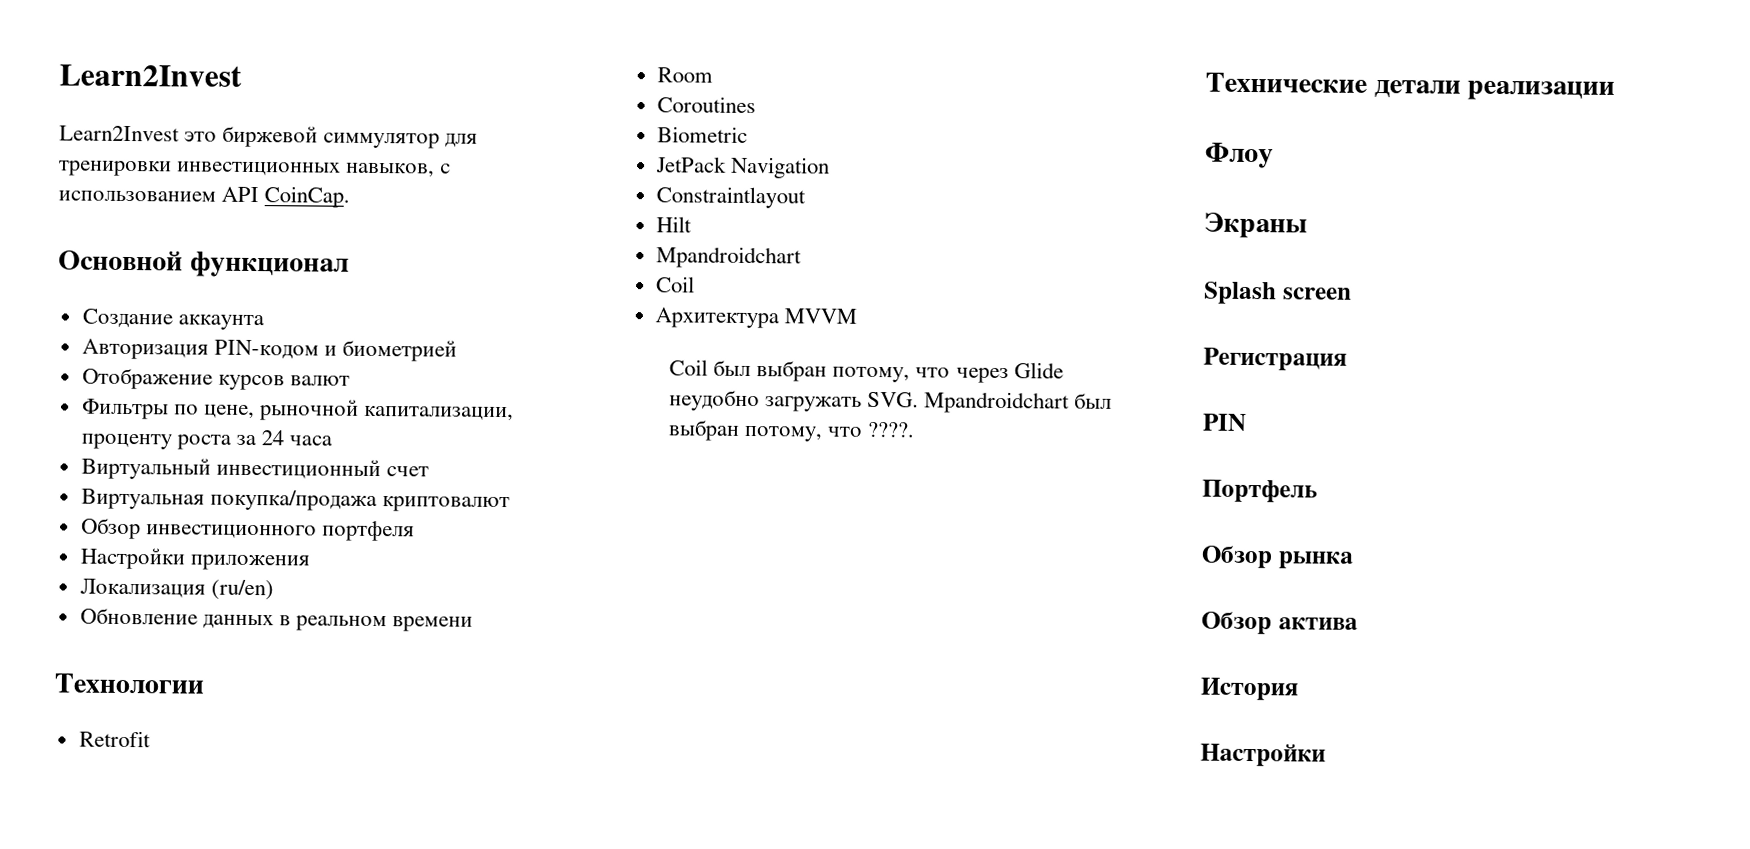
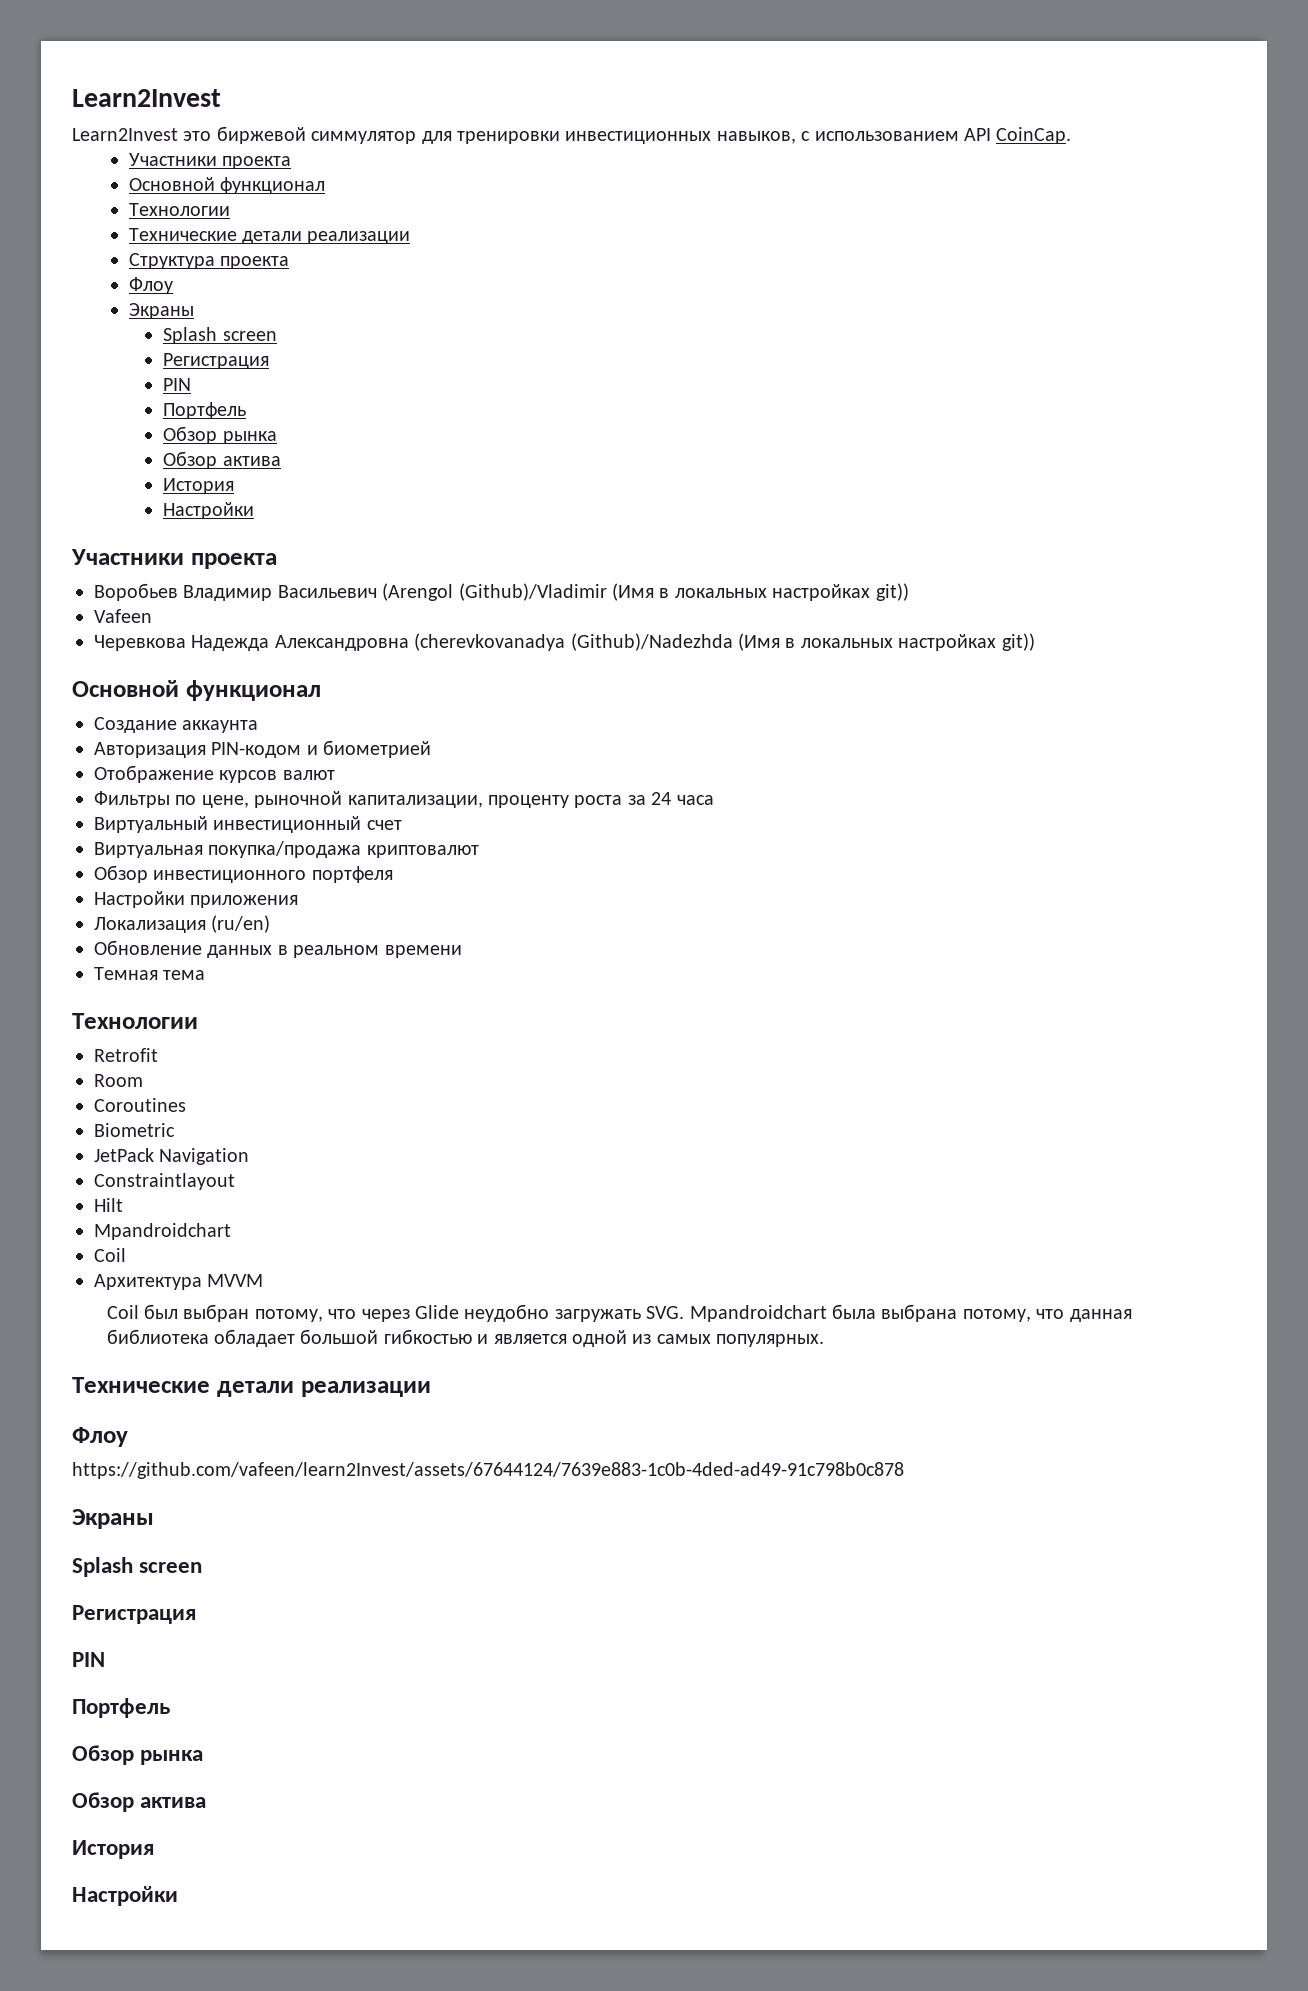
(351, 197) none -> [128,153,292,169] [128,177,326,194] [128,203,230,216] [128,228,411,244] [128,253,290,269] [128,277,173,294] [128,303,194,319] [163,327,277,344] [163,353,270,369] [163,378,192,391] [163,402,247,419] [163,426,277,444] [163,451,281,469] [163,478,235,494] [163,502,255,519] [71,549,277,569] [94,583,909,601] [94,609,152,623] [94,633,1035,651] // Участники проекта // Основной функционал // Технологии // Технические детали реализации // Структура проекта // Флоу // Экраны // Splash screen // Регистрация // PIN // Портфель // Обзор рынка // Обзор актива // История // Настройки // Участники проекта // Воробьев Владимир Васильевич (Arengol (Github)/Vladimir (Имя в локальных настройках git)) // Vafeen // Черевкова Надежда Александровна (cherevkovanadya (Github)/Nadezhda (Имя в локальных настройках git))
(474, 624) none -> [94,967,206,980] // Темная тема
[1074,392,1113,409] [668,419,916,442] был выбран потому, что ????. -> [832,1304,1132,1322] [106,1329,825,1347] была выбрана потому, что данная библиотека обладает большой гибкостью и является одной из самых популярных.
(1274, 155) none -> [72,1462,904,1479] // https://github.com/vafeen/learn2Invest/assets/67644124/7639e883-1c0b-4ded-ad49-91c798b0c878

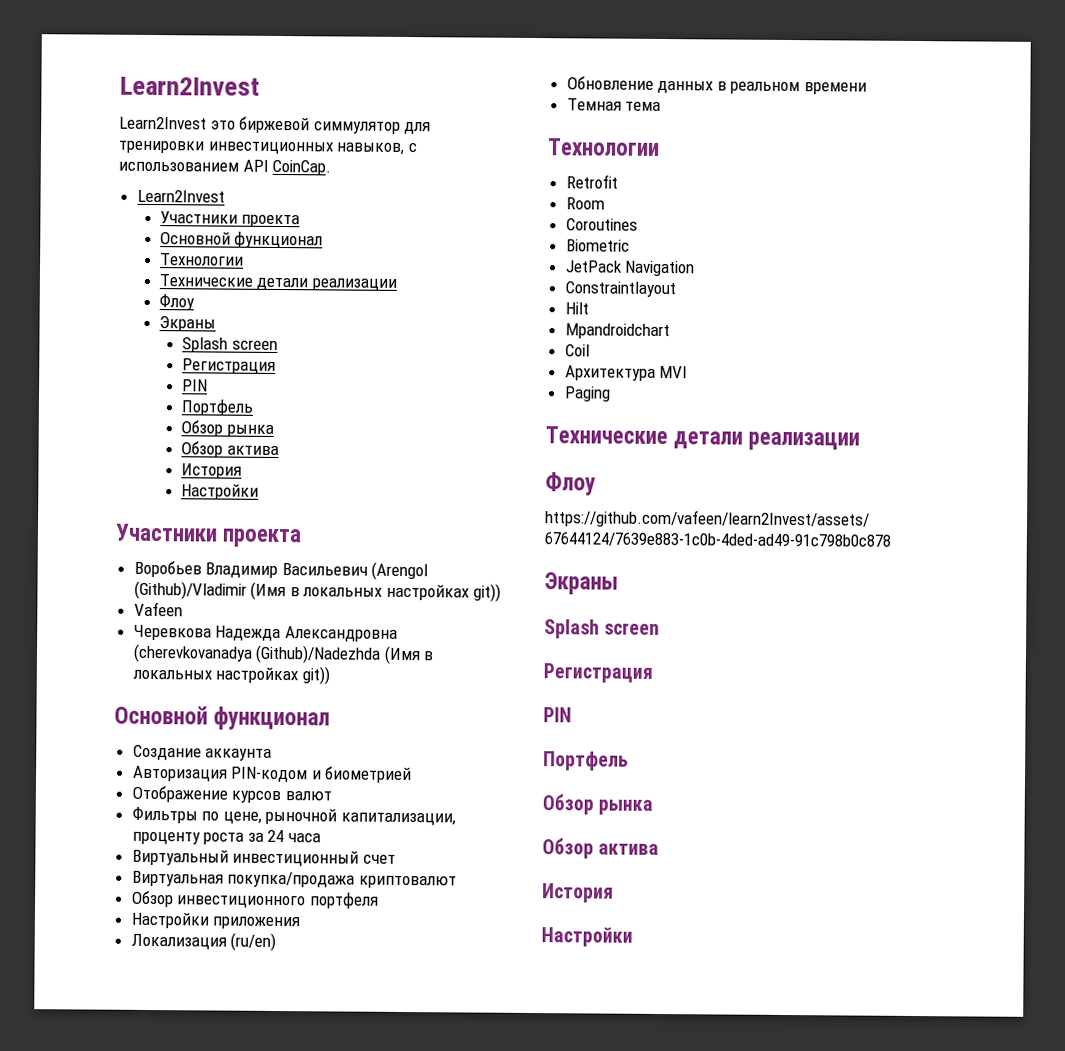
(1072, 135) none -> [136,189,225,203] // Learn2Invest
[128,253,290,269] // Структура проекта -> (398, 284) none
[207,1274,264,1287] [106,1304,1132,1322] [106,1329,825,1347] MVVM // Coil был выбран потому, что через Glide неудобно загружать SVG. Mpandroidchart была выбрана потому, что данная библиотека обладает большой гибкостью и является одной из самых популярных. -> [659,365,689,379] [563,386,611,402] MVI // Paging

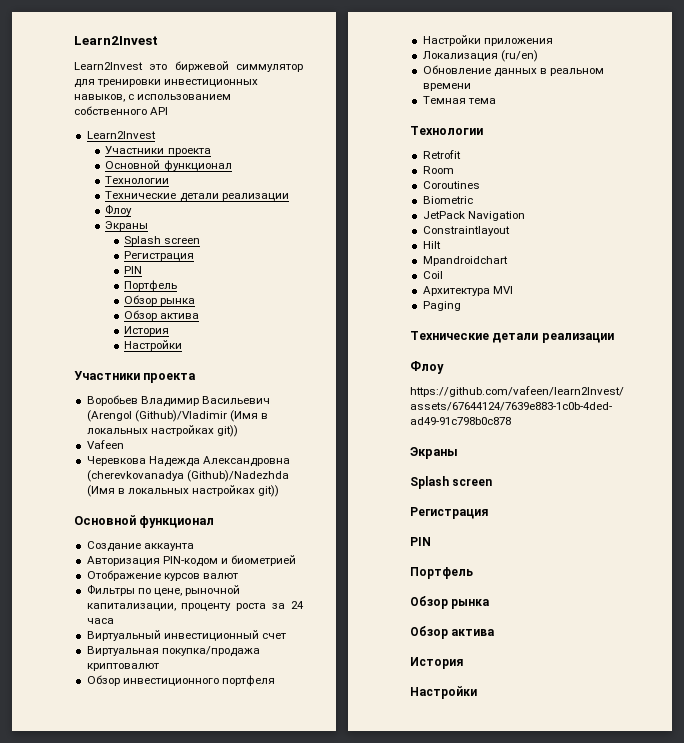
(239, 166) none -> [74,106,147,115] собственного
[272,159,332,176] CoinCap. -> (169, 111) none

